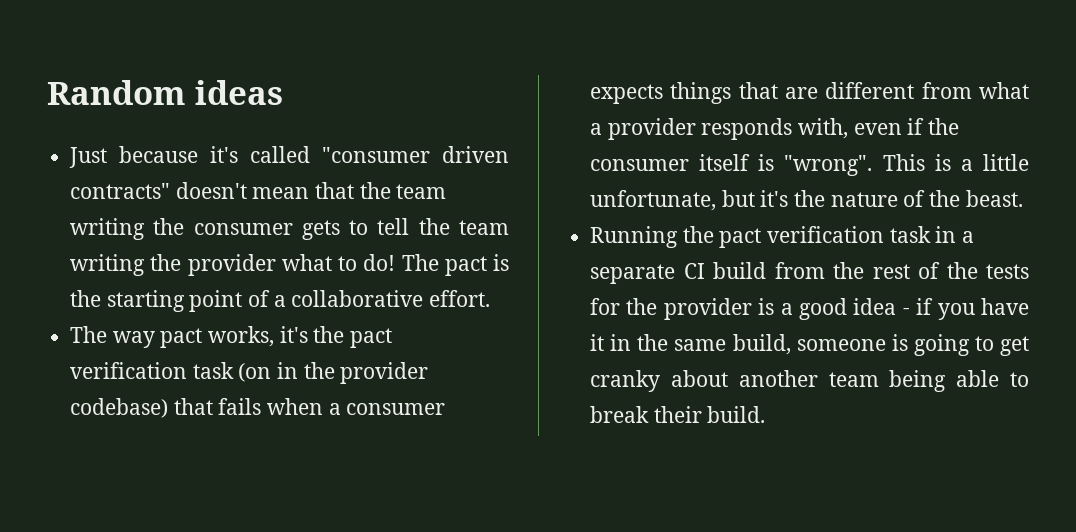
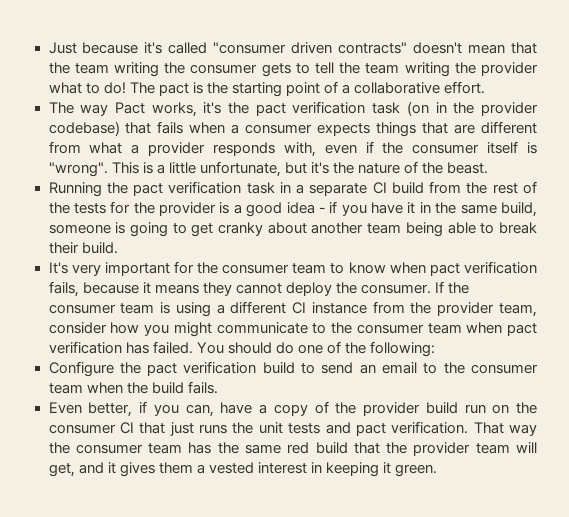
[47,80,283,105] Random ideas // -> (48, 48) none
[160,328,203,348] pact -> [114,102,145,114] Pact
(766, 414) none -> [48,261,537,276] [48,281,470,297] [48,301,537,317] [48,322,537,337] [48,341,435,357] [48,361,538,377] [48,381,218,394] [48,401,537,417] [48,421,537,436] [48,442,538,456] [48,462,438,477] // It's very important for the consumer team to know when pact verification fails, because it means they cannot deploy the consumer. If the consumer team is using a different CI instance from the provider team, consider how you might communicate to the consumer team when pact verification has failed. You should do one of the following: // Configure the pact verification build to send an email to the consumer team when the build fails. // Even better, if you can, have a copy of the provider build run on the consumer CI that just runs the unit tests and pact verification. That way the consumer team has the same red build that the provider team will get, and it gives them a vested interest in keeping it green.

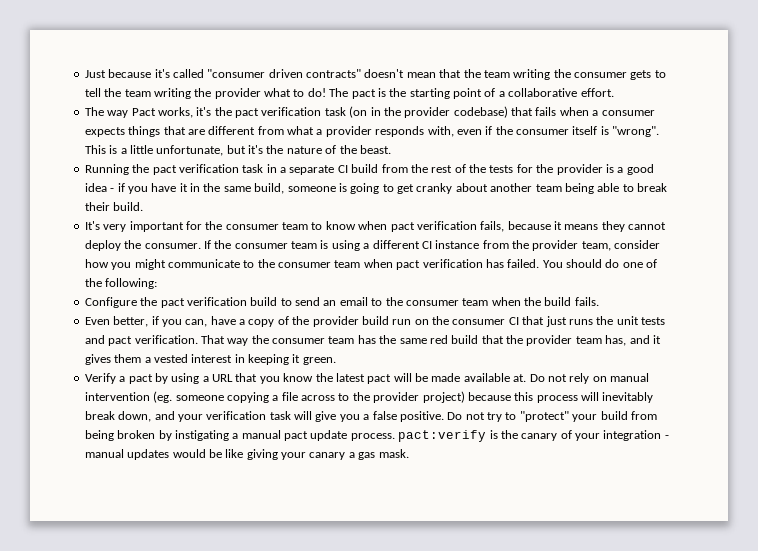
[516,442,538,453] [48,463,75,477] will get, -> [605,335,627,346] has,
(438, 470) none -> [84,373,649,384] [84,391,654,403] [84,411,657,422] [84,430,669,442] [84,449,409,460] // Verify a pact by using a URL that you know the latest pact will be made available at. Do not rely on manual intervention (eg. someone copying a file across to the provider project) because this process will inevitably break down, and your verification task will give you a false positive. Do not try to "protect" your build from being broken by instigating a manual pact update process. pact:verify is the canary of your integration - manual updates would be like giving your canary a gas mask.

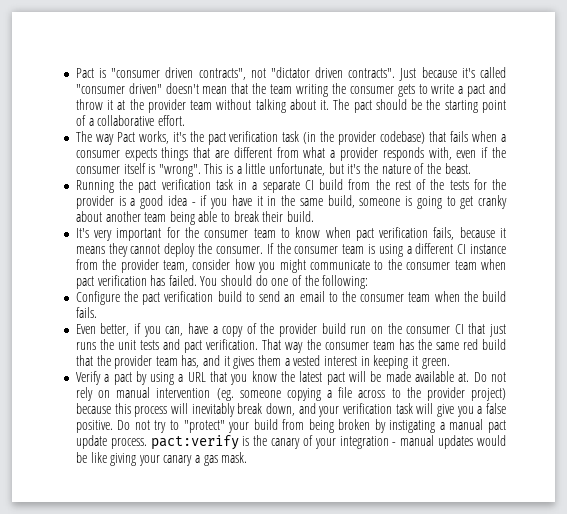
(84, 74) none -> [75,67,396,80] Pact is "consumer driven contracts", not "dictator driven contracts".
[268,69,361,78] driven contracts" -> [128,83,162,94] driven"
[84,88,386,99] tell the team writing the provider what to do! The pact is -> [431,83,506,97] [75,99,423,113] write a pact and throw it at the provider team without talking about it. The pact should be
[349,106,381,118] (on in -> [303,132,317,144] (in

